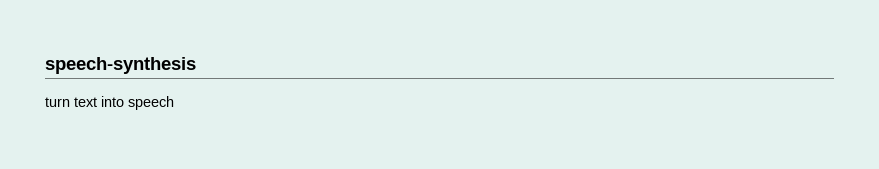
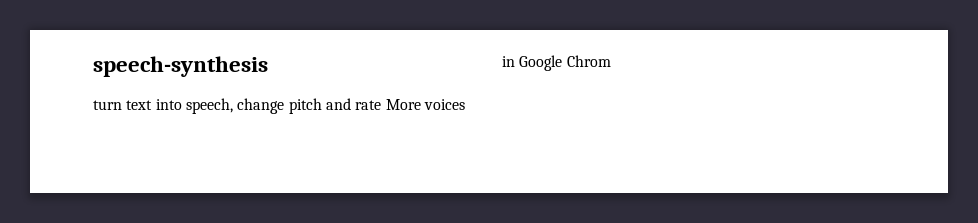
[128,96,174,110] speech -> [185,98,465,114] [502,55,611,71] speech, change pitch and rate More voices in Google Chrom

